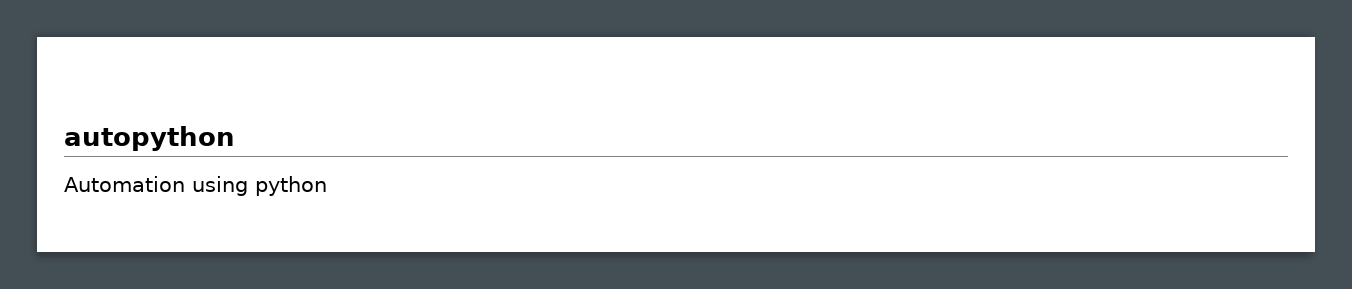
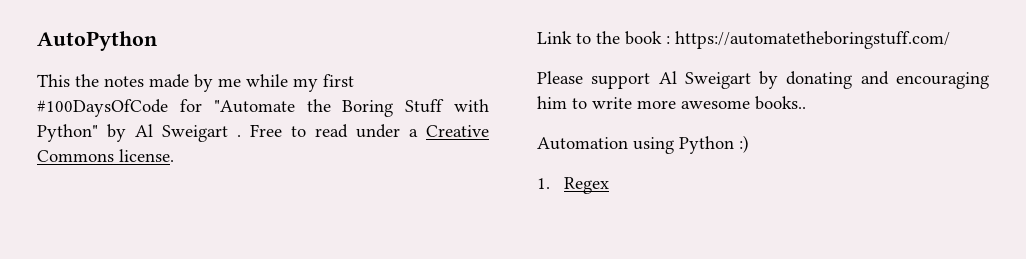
[64,126,235,151] [64,176,327,196] autopython // Automation using python -> [37,31,158,51] [37,74,354,92] [37,99,489,117] [37,124,489,142] [37,149,174,162] [537,31,950,49] [537,71,989,89] [537,96,806,110] [537,135,749,154] [537,177,609,194] AutoPython // This the notes made by me while my first #100DaysOfCode for "Automate the Boring Stuff with Python" by Al Sweigart . Free to read under a Creative Commons license. // Link to the book : https://automatetheboringstuff.com/ // Please support Al Sweigart by donating and encouraging him to write more awesome books.. // Automation using Python :) // 1. Regex

